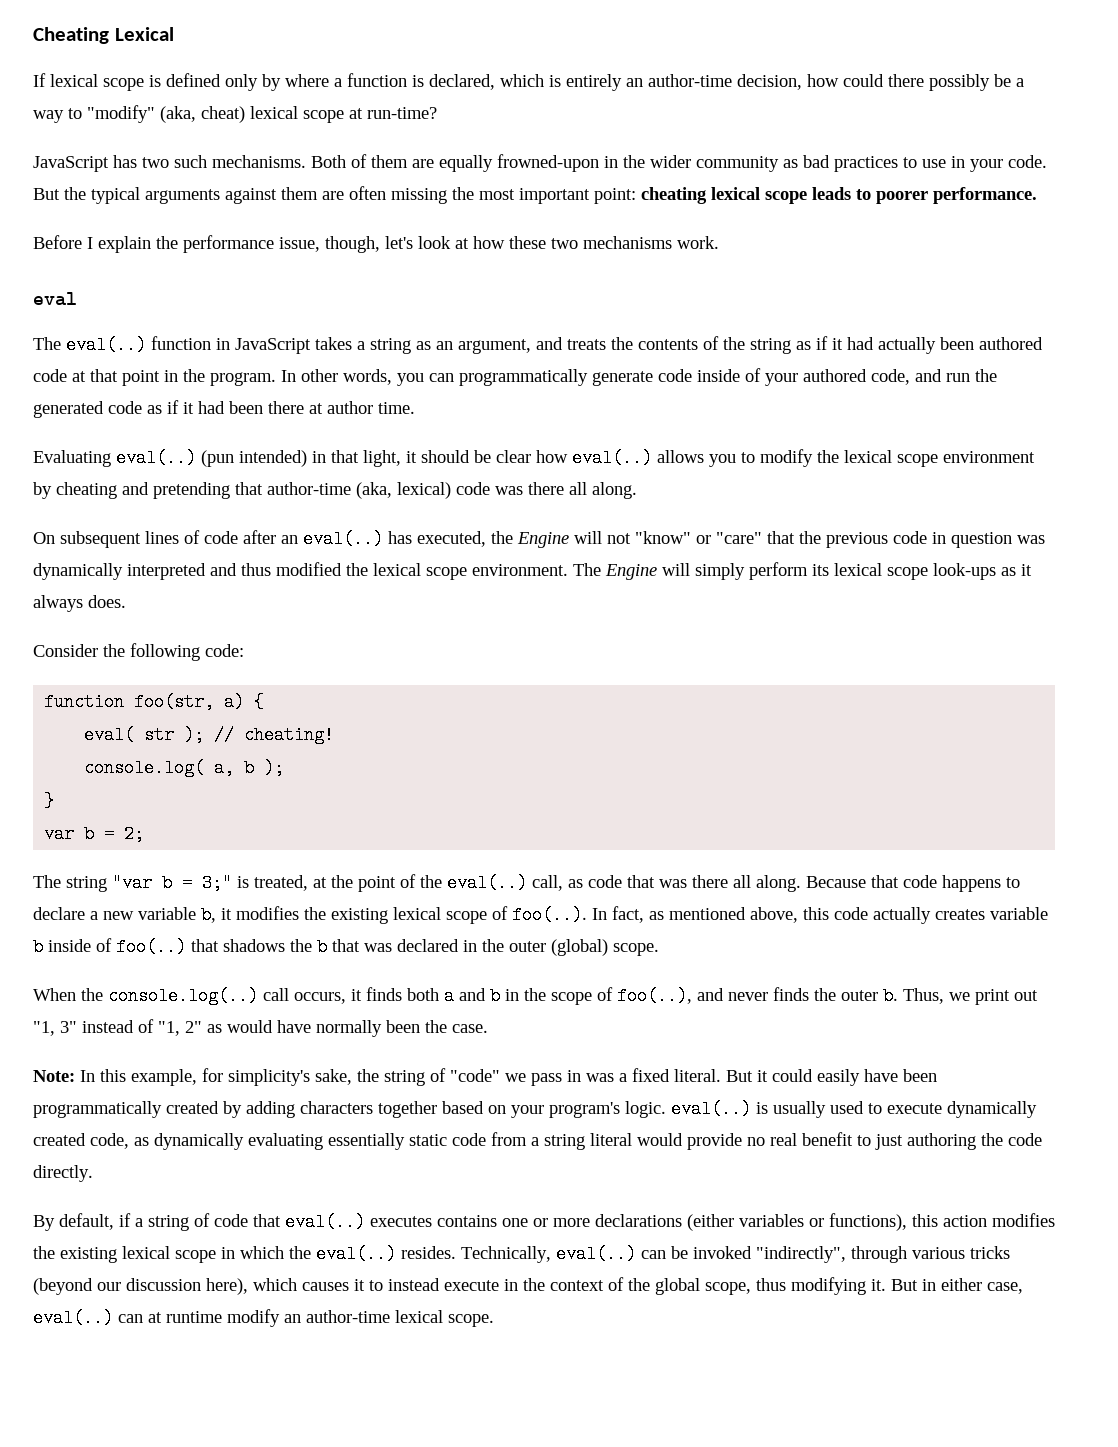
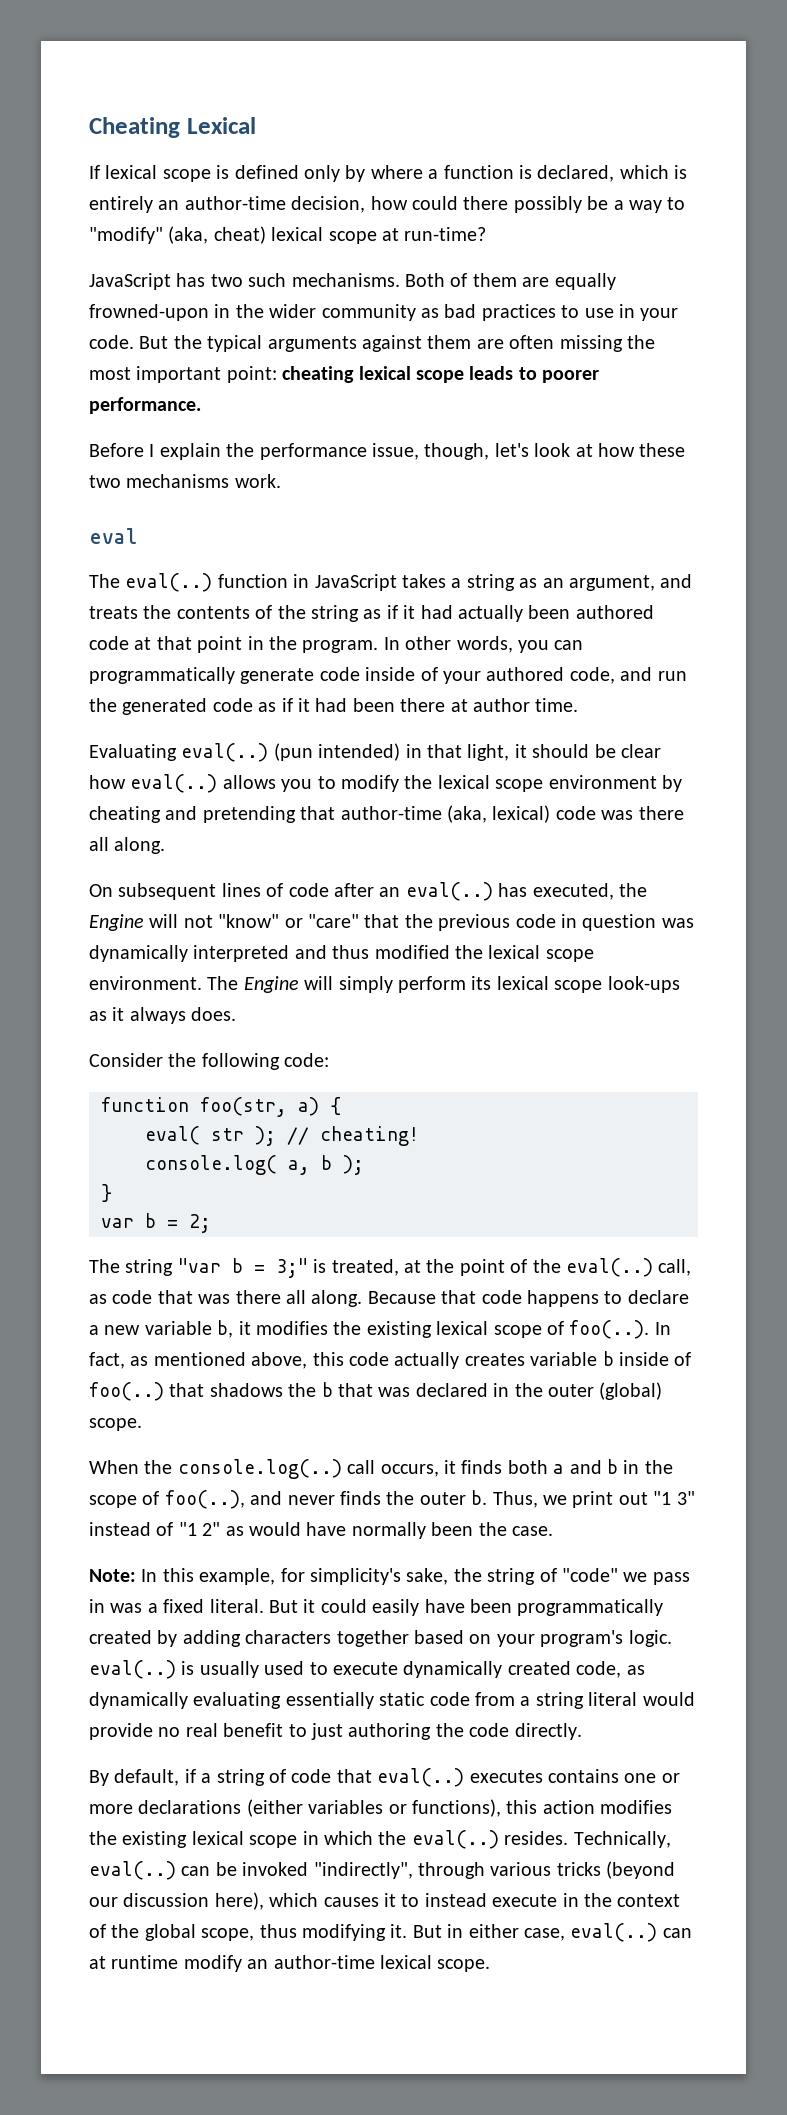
[33,1021,55,1036] "1, -> [653,1491,672,1505] "1
[158,1021,180,1036] "1, -> [178,1522,197,1536] "1

